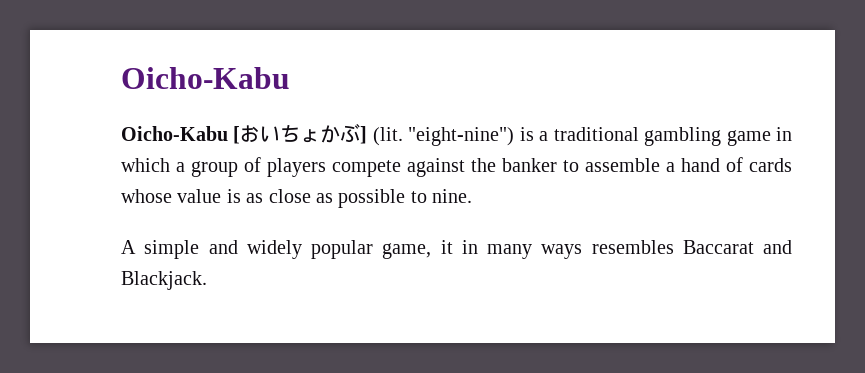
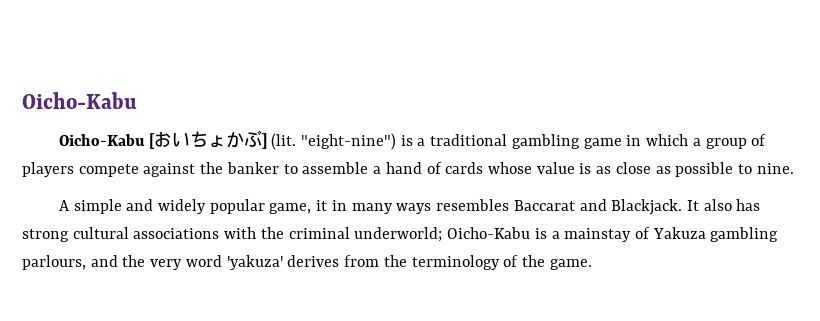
(207, 280) none -> [686,199,761,211] [22,227,779,242] [22,255,592,270] It also has strong cultural associations with the criminal underworld; Oicho-Kabu is a mainstay of Yakuza gambling parlours, and the very word 'yakuza' derives from the terminology of the game.

